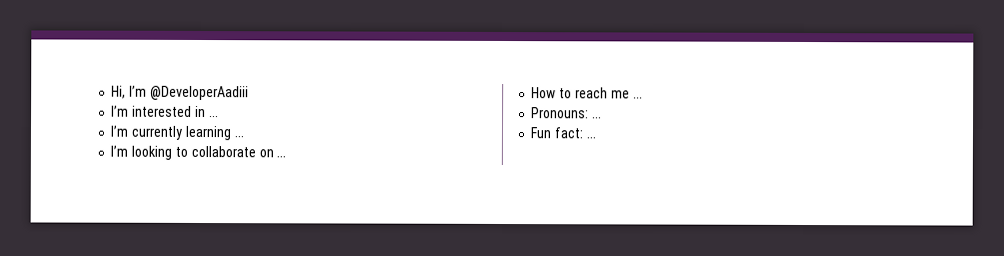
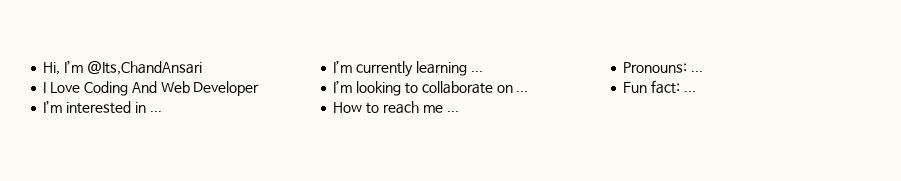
[149,85,249,101] @DeveloperAadiii -> [86,61,202,75] [43,81,260,96] @Its,ChandAnsari // I Love Coding And Web Developer

